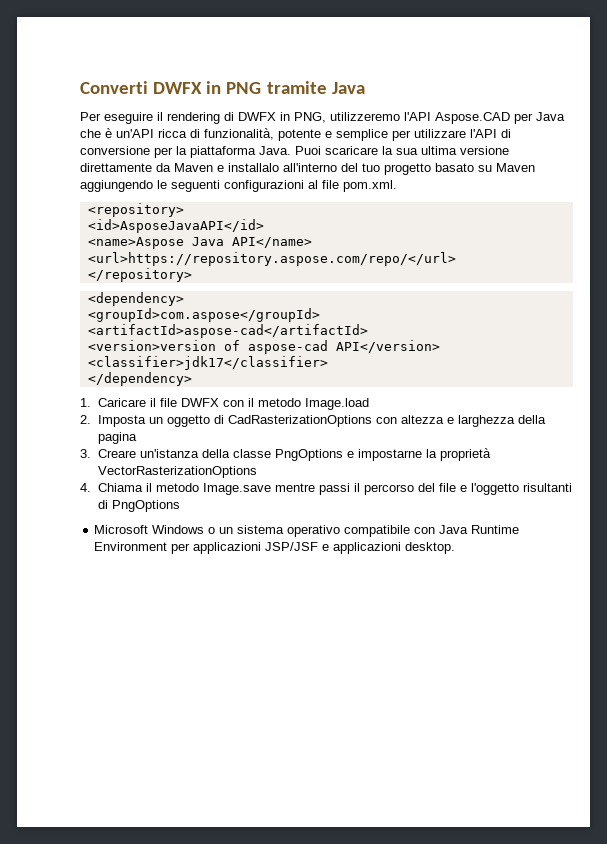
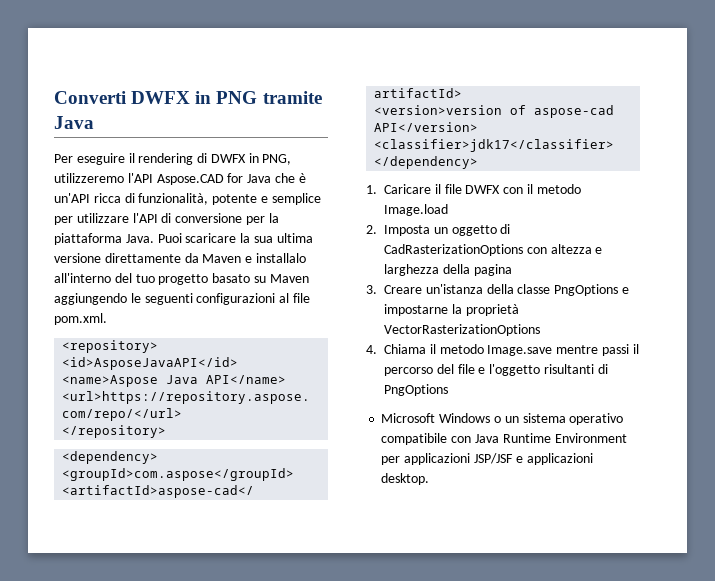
[514,113,533,124] per -> [227,173,244,183] for

